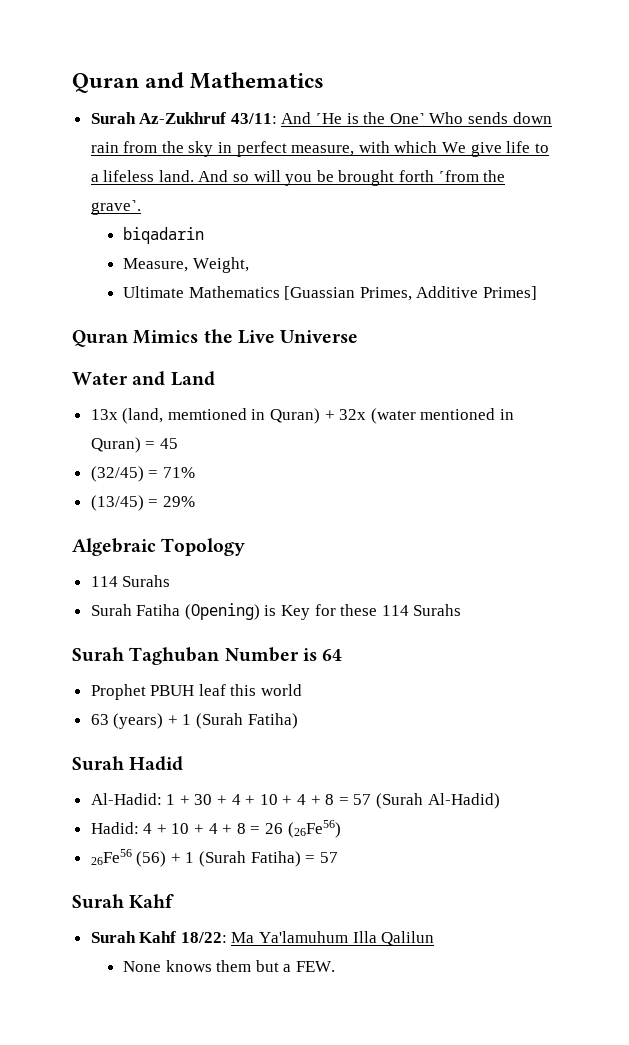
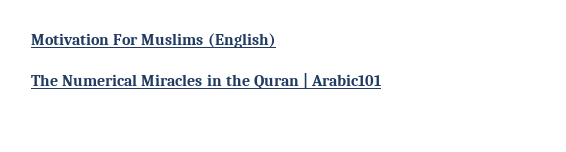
[72,72,325,93] [90,112,552,124] [90,141,549,157] [90,170,506,186] [90,200,141,215] [122,227,204,244] [122,257,249,273] [122,286,537,301] [72,329,359,347] [72,371,215,386] [90,408,515,424] [90,437,178,453] [90,466,195,482] [90,495,195,511] [72,538,246,556] [90,575,171,587] [90,603,462,620] [72,647,343,665] [90,684,303,700] [90,713,298,729] [72,756,184,771] [90,793,500,809] [90,820,341,838] [90,849,338,867] [72,894,175,909] [90,931,435,946] [122,960,335,972] Quran and Mathematics // Surah Az-Zukhruf 43/11: And ˹He is the One˺ Who sends down rain from the sky in perfect measure, with which We give life to a lifeless land. And so will you be brought forth ˹from the grave˺. // biqadarin // Measure, Weight, // Ultimate Mathematics [Guassian Primes, Additive Primes] // Quran Mimics the Live Universe // Water and Land // 13x (land, memtioned in Quran) + 32x (water mentioned in Quran) = 45 // (32/45) = 71% // (13/45) = 29% // Algebraic Topology // 114 Surahs // Surah Fatiha (Opening) is Key for these 114 Surahs // Surah Taghuban Number is 64 // Prophet PBUH leaf this world // 63 (years) + 1 (Surah Fatiha) // Surah Hadid // Al-Hadid: 1 + 30 + 4 + 10 + 4 + 8 = 57 (Surah Al-Hadid) // Hadid: 4 + 10 + 4 + 8 = 26 (26Fe56) // 26Fe56 (56) + 1 (Surah Fatiha) = 57 // Surah Kahf // Surah Kahf 18/22: Ma Ya'lamuhum Illa Qalilun // None knows them but a FEW. -> [31,33,276,48] [31,73,382,89] Motivation For Muslims (English) // The Numerical Miracles in the Quran | Arabic101

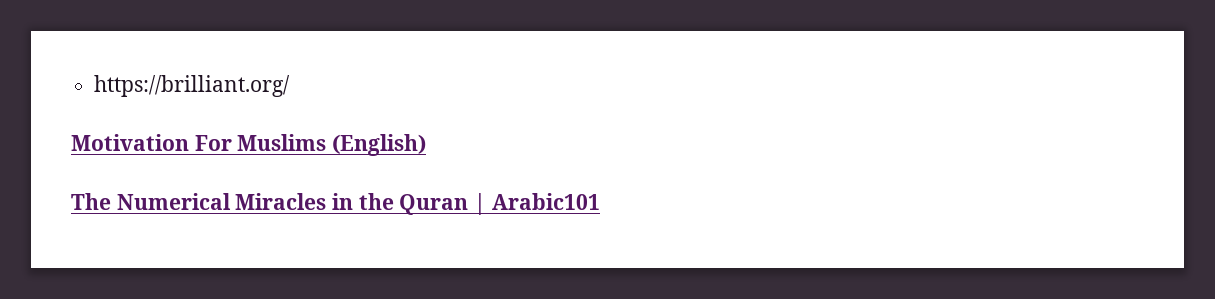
(31, 39) none -> [94,75,291,97] https://brilliant.org/ //

